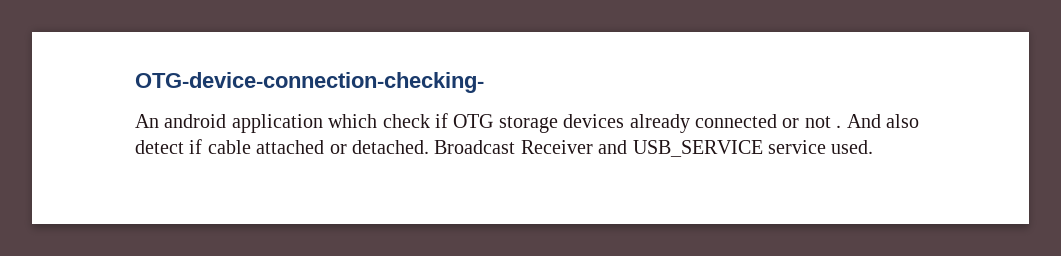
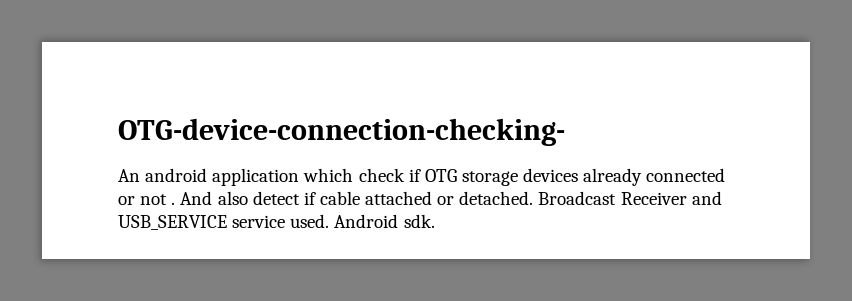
(874, 147) none -> [334,214,435,228] Android sdk.

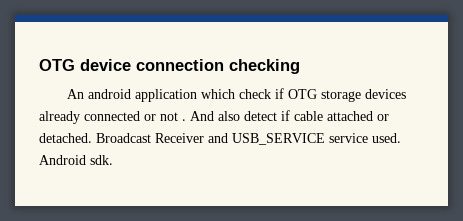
[118,118,565,146] OTG-device-connection-checking- -> [39,59,300,74] OTG device connection checking

